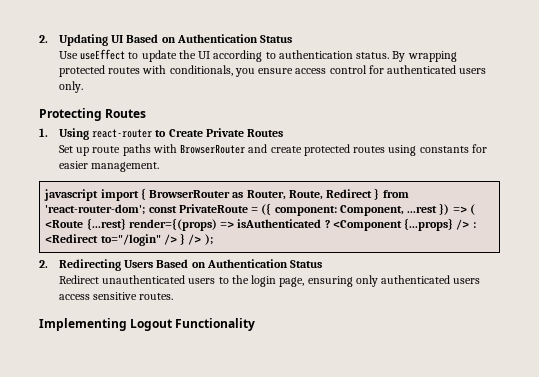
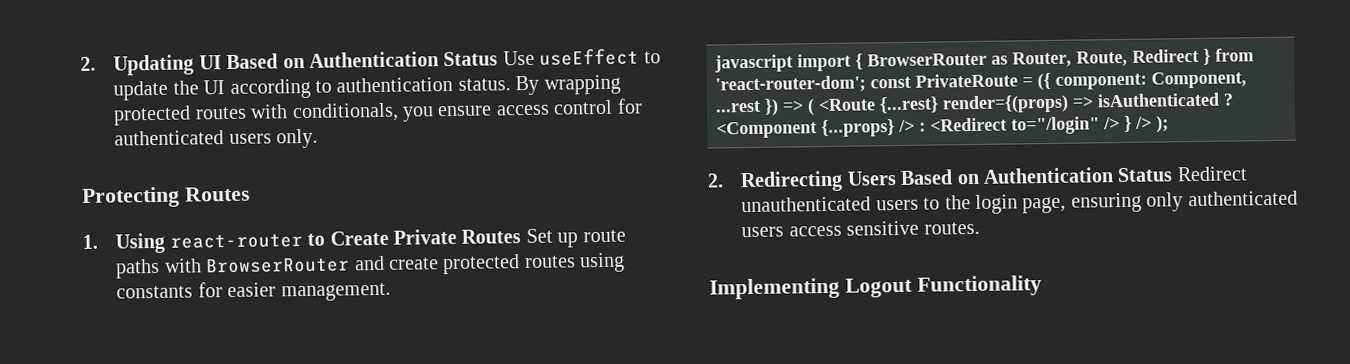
(293, 39) // -> (499, 59) none
(284, 133) // -> (522, 236) none
(323, 264) // -> (1174, 175) none

